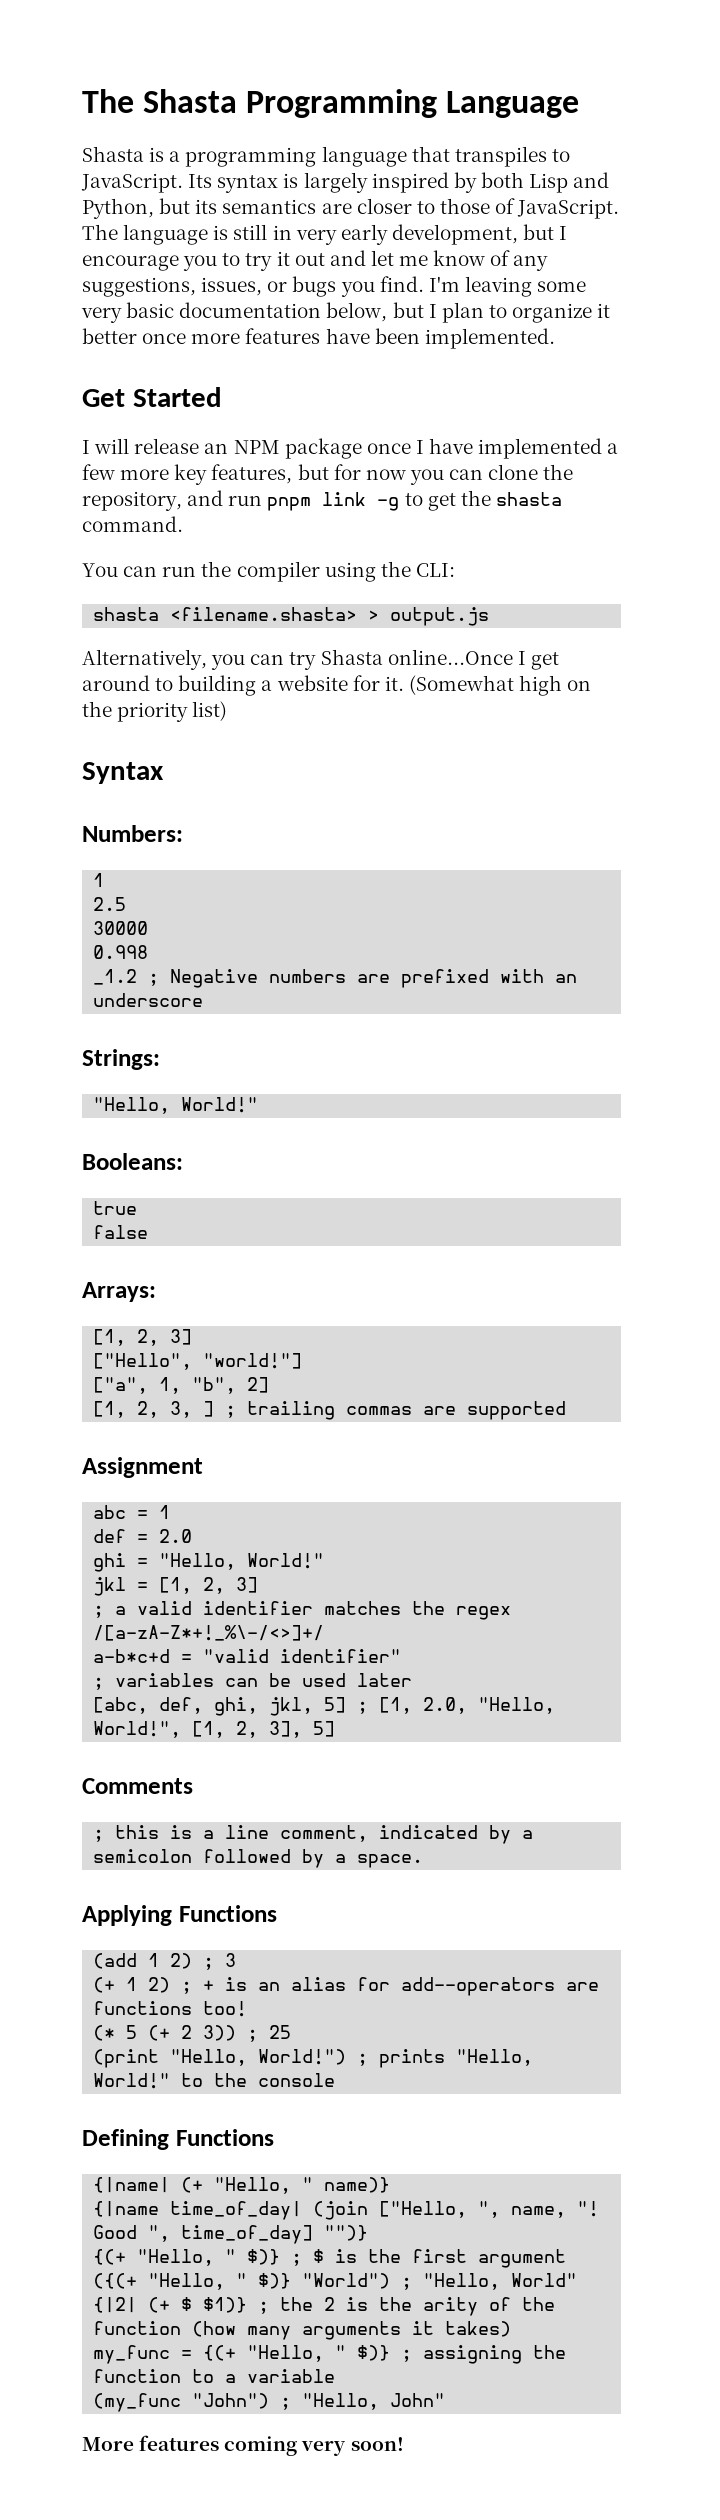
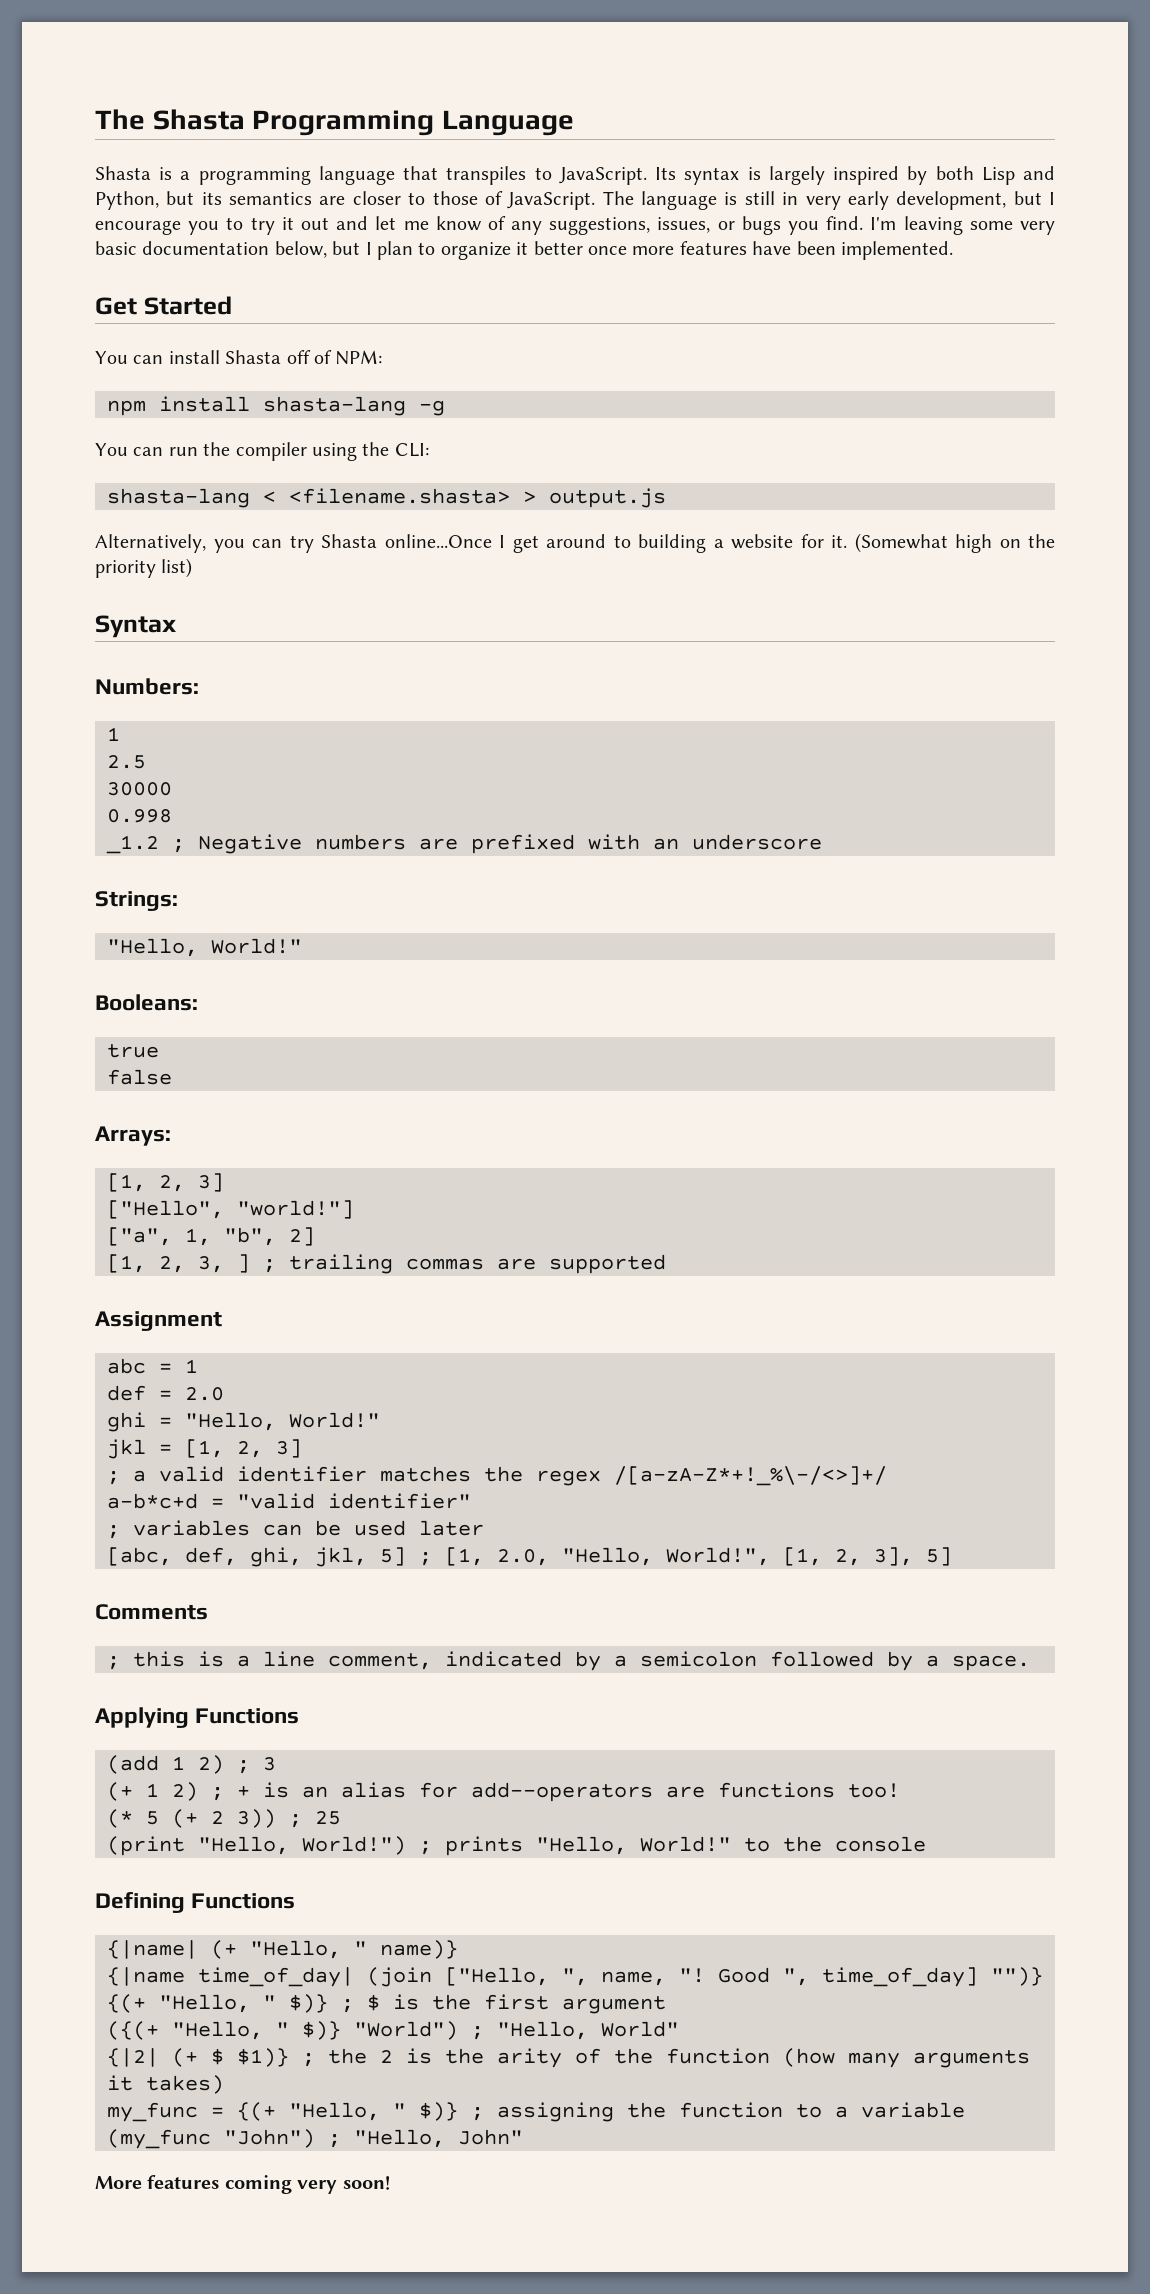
[82,438,619,459] [82,464,574,485] [82,490,562,511] [82,516,183,532] I will release an NPM package once I have implemented a few more key features, but for now you can clone the repository, and run pnpm link -g to get the shasta command. -> [95,350,383,365] [107,396,445,416] You can install Shasta off of NPM: // npm install shasta-lang -g
[93,607,160,621] shasta -> [107,488,276,508] shasta-lang <

